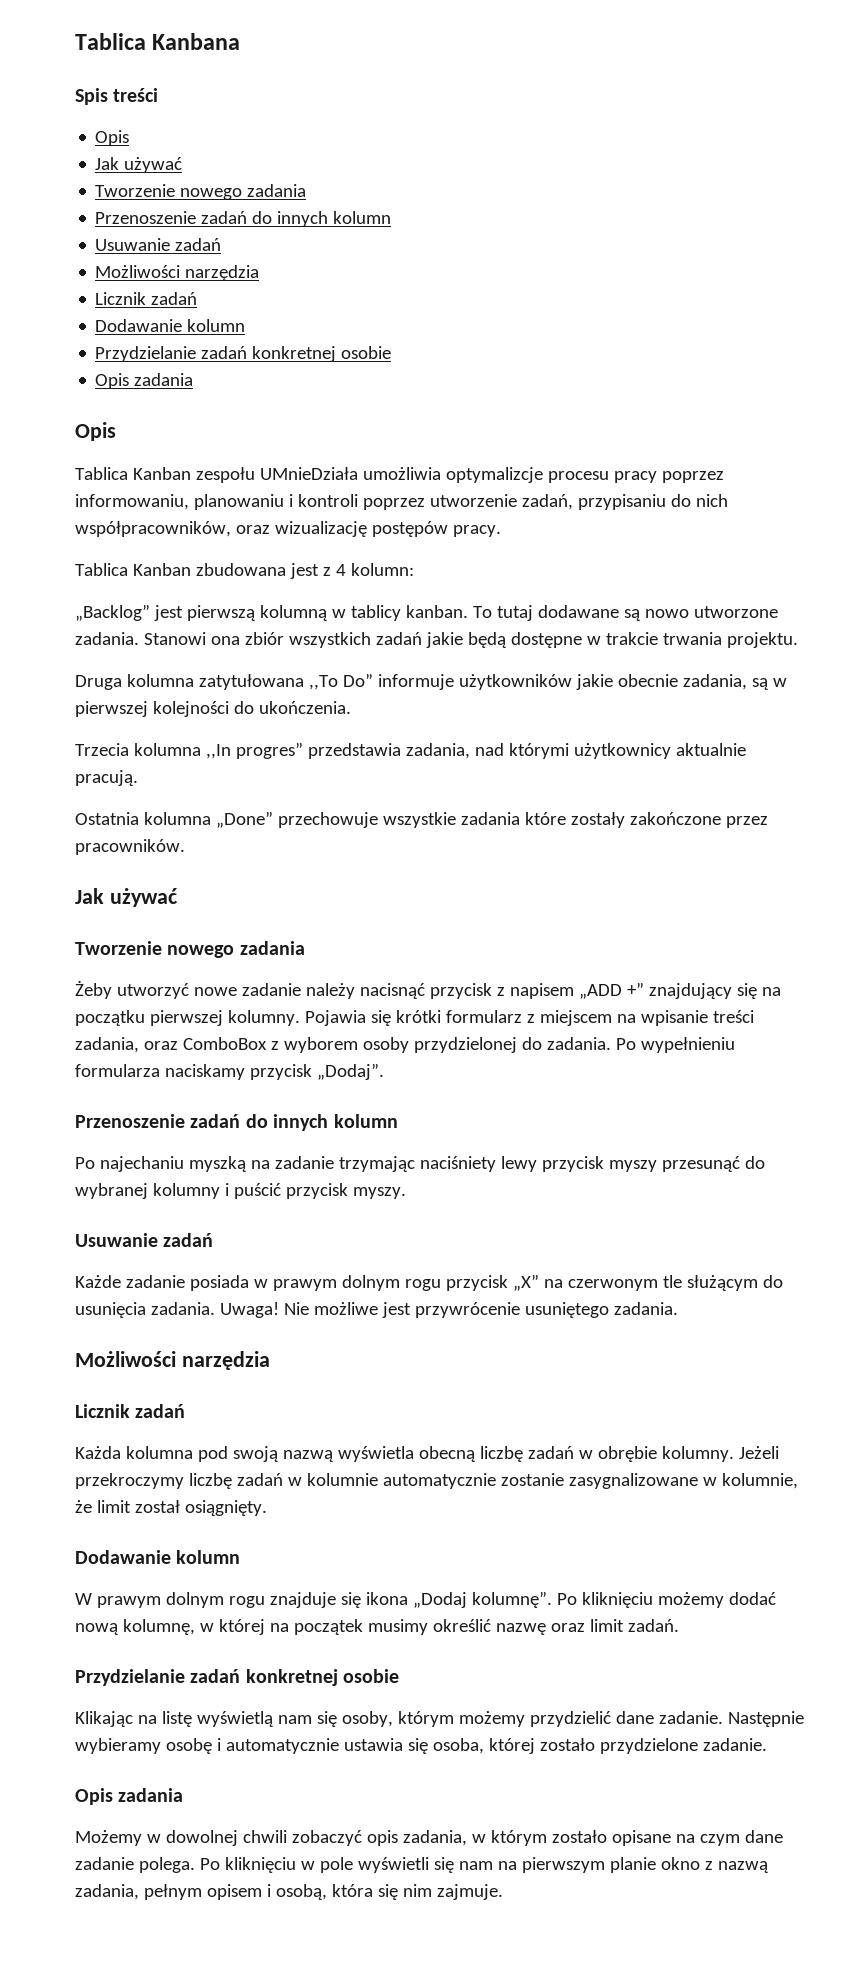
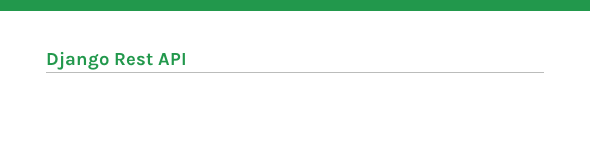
[75,33,241,50] [75,88,159,105] [95,130,130,146] [95,157,183,173] [95,184,307,200] [95,211,392,227] [95,238,222,251] [95,265,260,281] [95,292,198,305] [95,319,246,332] [95,346,392,362] [95,373,194,389] [75,422,116,441] [75,467,724,483] [75,494,728,510] [75,521,501,537] [75,563,414,579] [75,604,778,621] [75,632,798,648] [75,673,787,690] [75,701,351,717] [75,742,746,759] [75,770,138,786] [75,811,768,828] [75,839,185,855] [75,888,178,907] [75,941,305,958] [75,980,781,999] [75,1010,754,1026] [75,1037,735,1053] [75,1063,384,1080] [75,1114,398,1131] [75,1156,765,1172] [75,1183,406,1199] [75,1233,214,1247] [75,1274,783,1291] [75,1302,678,1318] [75,1351,270,1370] [75,1404,186,1418] [75,1446,779,1462] [75,1473,798,1489] [75,1500,267,1516] [75,1550,241,1564] [75,1591,776,1608] [75,1619,679,1635] [75,1669,400,1686] [75,1711,804,1727] [75,1738,767,1754] [75,1788,184,1805] [75,1830,783,1846] [75,1857,768,1873] [75,1884,503,1900] Tablica Kanbana // Spis treści // Opis // Jak używać // Tworzenie nowego zadania // Przenoszenie zadań do innych kolumn // Usuwanie zadań // Możliwości narzędzia // Licznik zadań // Dodawanie kolumn // Przydzielanie zadań konkretnej osobie // Opis zadania // Opis // Tablica Kanban zespołu UMnieDziała umożliwia optymalizcje procesu pracy poprzez informowaniu, planowaniu i kontroli poprzez utworzenie zadań, przypisaniu do nich współpracowników, oraz wizualizację postępów pracy. // Tablica Kanban zbudowana jest z 4 kolumn: // „Backlog” jest pierwszą kolumną w tablicy kanban. To tutaj dodawane są nowo utworzone zadania. Stanowi ona zbiór wszystkich zadań jakie będą dostępne w trakcie trwania projektu. // Druga kolumna zatytułowana ,,To Do” informuje użytkowników jakie obecnie zadania, są w pierwszej kolejności do ukończenia. // Trzecia kolumna ,,In progres” przedstawia zadania, nad którymi użytkownicy aktualnie pracują. // Ostatnia kolumna „Done” przechowuje wszystkie zadania które zostały zakończone przez pracowników. // Jak używać // Tworzenie nowego zadania // Żeby utworzyć nowe zadanie należy nacisnąć przycisk z napisem „ADD +” znajdujący się na początku pierwszej kolumny. Pojawia się krótki formularz z miejscem na wpisanie treści zadania, oraz ComboBox z wyborem osoby przydzielonej do zadania. Po wypełnieniu formularza naciskamy przycisk „Dodaj”. // Przenoszenie zadań do innych kolumn // Po najechaniu myszką na zadanie trzymając naciśniety lewy przycisk myszy przesunąć do wybranej kolumny i puścić przycisk myszy. // Usuwanie zadań // Każde zadanie posiada w prawym dolnym rogu przycisk „X” na czerwonym tle służącym do usunięcia zadania. Uwaga! Nie możliwe jest przywrócenie usuniętego zadania. // Możliwości narzędzia // Licznik zadań // Każda kolumna pod swoją nazwą wyświetla obecną liczbę zadań w obrębie kolumny. Jeżeli przekroczymy liczbę zadań w kolumnie automatycznie zostanie zasygnalizowane w kolumnie, że limit został osiągnięty. // Dodawanie kolumn // W prawym dolnym rogu znajduje się ikona „Dodaj kolumnę”. Po kliknięciu możemy dodać nową kolumnę, w której na początek musimy określić nazwę oraz limit zadań. // Przydzielanie zadań konkretnej osobie // Klikając na listę wyświetlą nam się osoby, którym możemy przydzielić dane zadanie. Następnie wybieramy osobę i automatycznie ustawia się osoba, której zostało przydzielone zadanie. // Opis zadania // Możemy w dowolnej chwili zobaczyć opis zadania, w którym zostało opisane na czym dane zadanie polega. Po kliknięciu w pole wyświetli się nam na pierwszym planie okno z nazwą zadania, pełnym opisem i osobą, która się nim zajmuje. -> [46,51,187,70] Django Rest API

